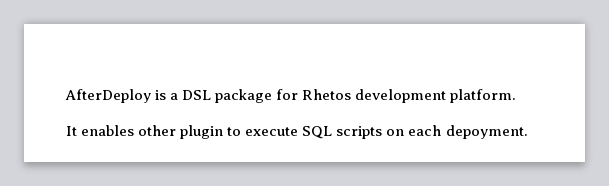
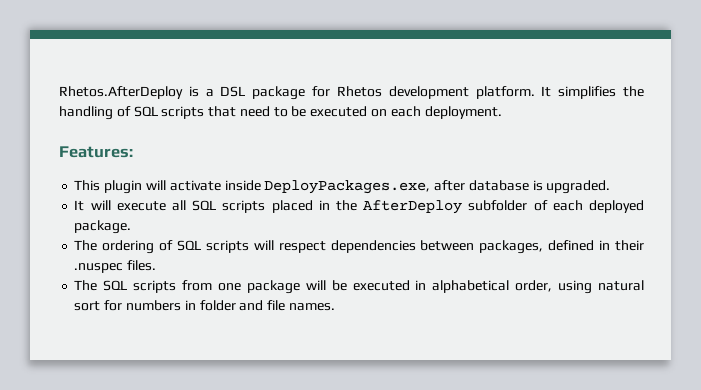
[65,89,151,103] AfterDeploy -> [59,86,183,99] Rhetos.AfterDeploy
[66,125,528,139] // It enables other plugin to execute SQL scripts on each depoyment. -> [541,86,644,99] [59,106,502,120] [59,146,133,158] [74,180,611,194] [74,200,644,214] [74,220,132,234] [74,240,644,254] [74,260,157,273] [74,280,644,294] [74,300,335,311] It simplifies the handling of SQL scripts that need to be executed on each deployment. // Features: // This plugin will activate inside DeployPackages.exe, after database is upgraded. // It will execute all SQL scripts placed in the AfterDeploy subfolder of each deployed package. // The ordering of SQL scripts will respect dependencies between packages, defined in their .nuspec files. // The SQL scripts from one package will be executed in alphabetical order, using natural sort for numbers in folder and file names.

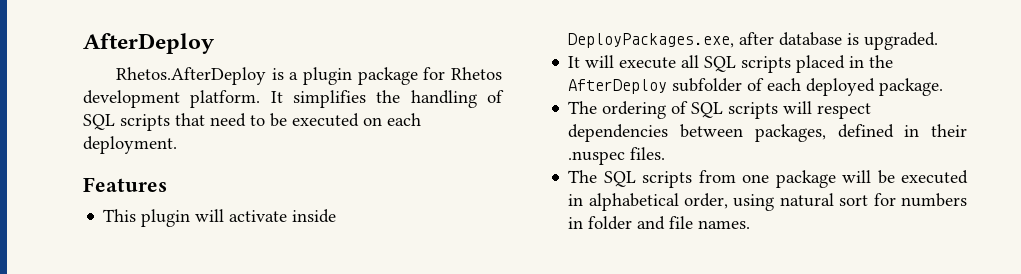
(59, 92) none -> [83,33,215,54] AfterDeploy //
[220,86,246,97] DSL -> [303,67,353,85] plugin
[59,146,133,158] Features: -> [83,177,167,192] Features

